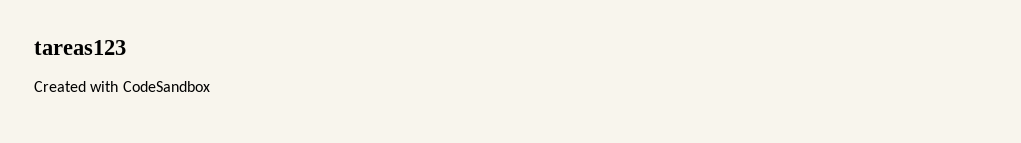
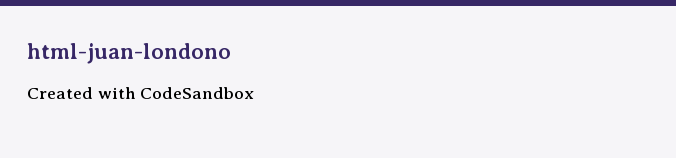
[34,40,126,55] tareas123 -> [27,43,231,64] html-juan-londono

